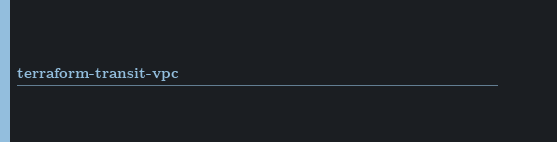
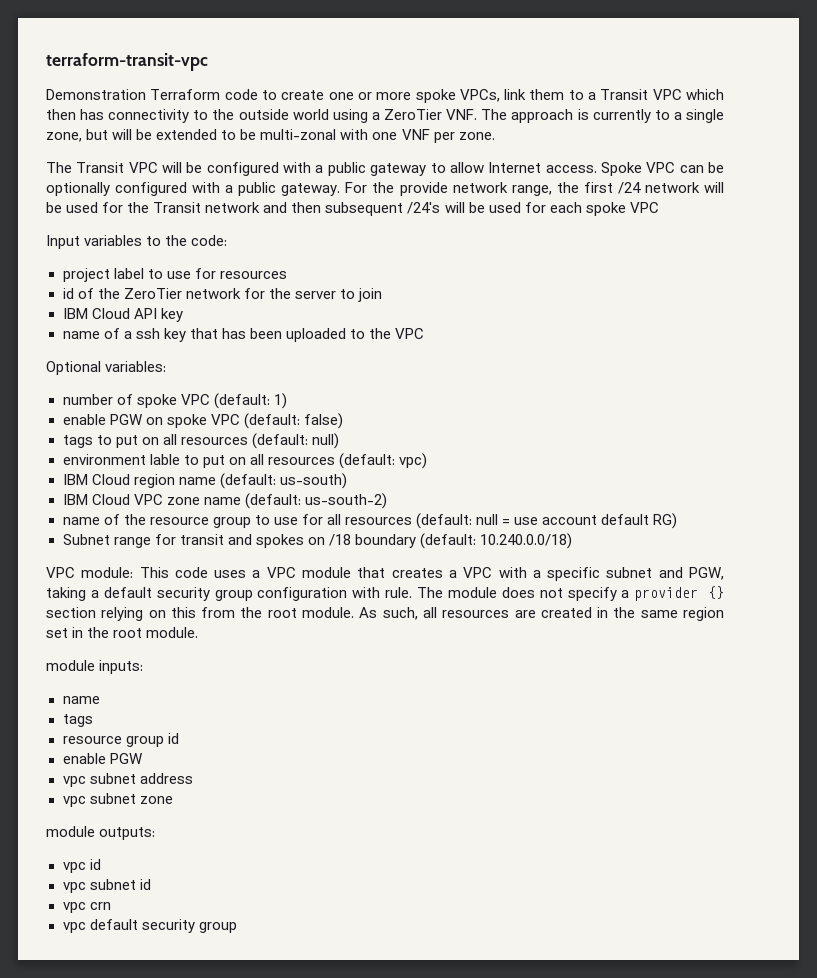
(179, 74) none -> [46,89,724,103] [46,109,725,123] [46,129,495,143] [46,162,725,176] [46,182,725,196] [46,202,659,216] [46,235,228,249] [62,268,287,282] [62,288,382,302] [62,308,183,322] [62,328,425,342] [46,361,167,375] [62,393,287,409] [62,413,343,429] [62,433,339,449] [62,453,427,469] [62,473,347,489] [62,493,387,509] [62,513,678,529] [62,533,572,549] [46,567,724,581] [46,586,724,601] [46,607,724,621] [46,627,199,638] [46,660,144,674] [62,696,100,704] [62,714,93,727] [62,733,179,747] [62,753,142,764] [62,773,193,787] [62,793,173,807] [46,826,156,840] [62,859,101,873] [62,879,151,893] [62,902,111,913] [62,919,237,933] // Demonstration Terraform code to create one or more spoke VPCs, link them to a Transit VPC which then has connectivity to the outside world using a ZeroTier VNF. The approach is currently to a single zone, but will be extended to be multi-zonal with one VNF per zone. // The Transit VPC will be configured with a public gateway to allow Internet access. Spoke VPC can be optionally configured with a public gateway. For the provide network range, the first /24 network will be used for the Transit network and then subsequent /24's will be used for each spoke VPC // Input variables to the code: // project label to use for resources // id of the ZeroTier network for the server to join // IBM Cloud API key // name of a ssh key that has been uploaded to the VPC // Optional variables: // number of spoke VPC (default: 1) // enable PGW on spoke VPC (default: false) // tags to put on all resources (default: null) // environment lable to put on all resources (default: vpc) // IBM Cloud region name (default: us-south) // IBM Cloud VPC zone name (default: us-south-2) // name of the resource group to use for all resources (default: null = use account default RG) // Subnet range for transit and spokes on /18 boundary (default: 10.240.0.0/18) // VPC module: This code uses a VPC module that creates a VPC with a specific subnet and PGW, taking a default security group configuration with rule. The module does not specify a provider {} section relying on this from the root module. As such, all resources are created in the same region set in the root module. // module inputs: // name // tags // resource group id // enable PGW // vpc subnet address // vpc subnet zone // module outputs: // vpc id // vpc subnet id // vpc crn // vpc default security group

